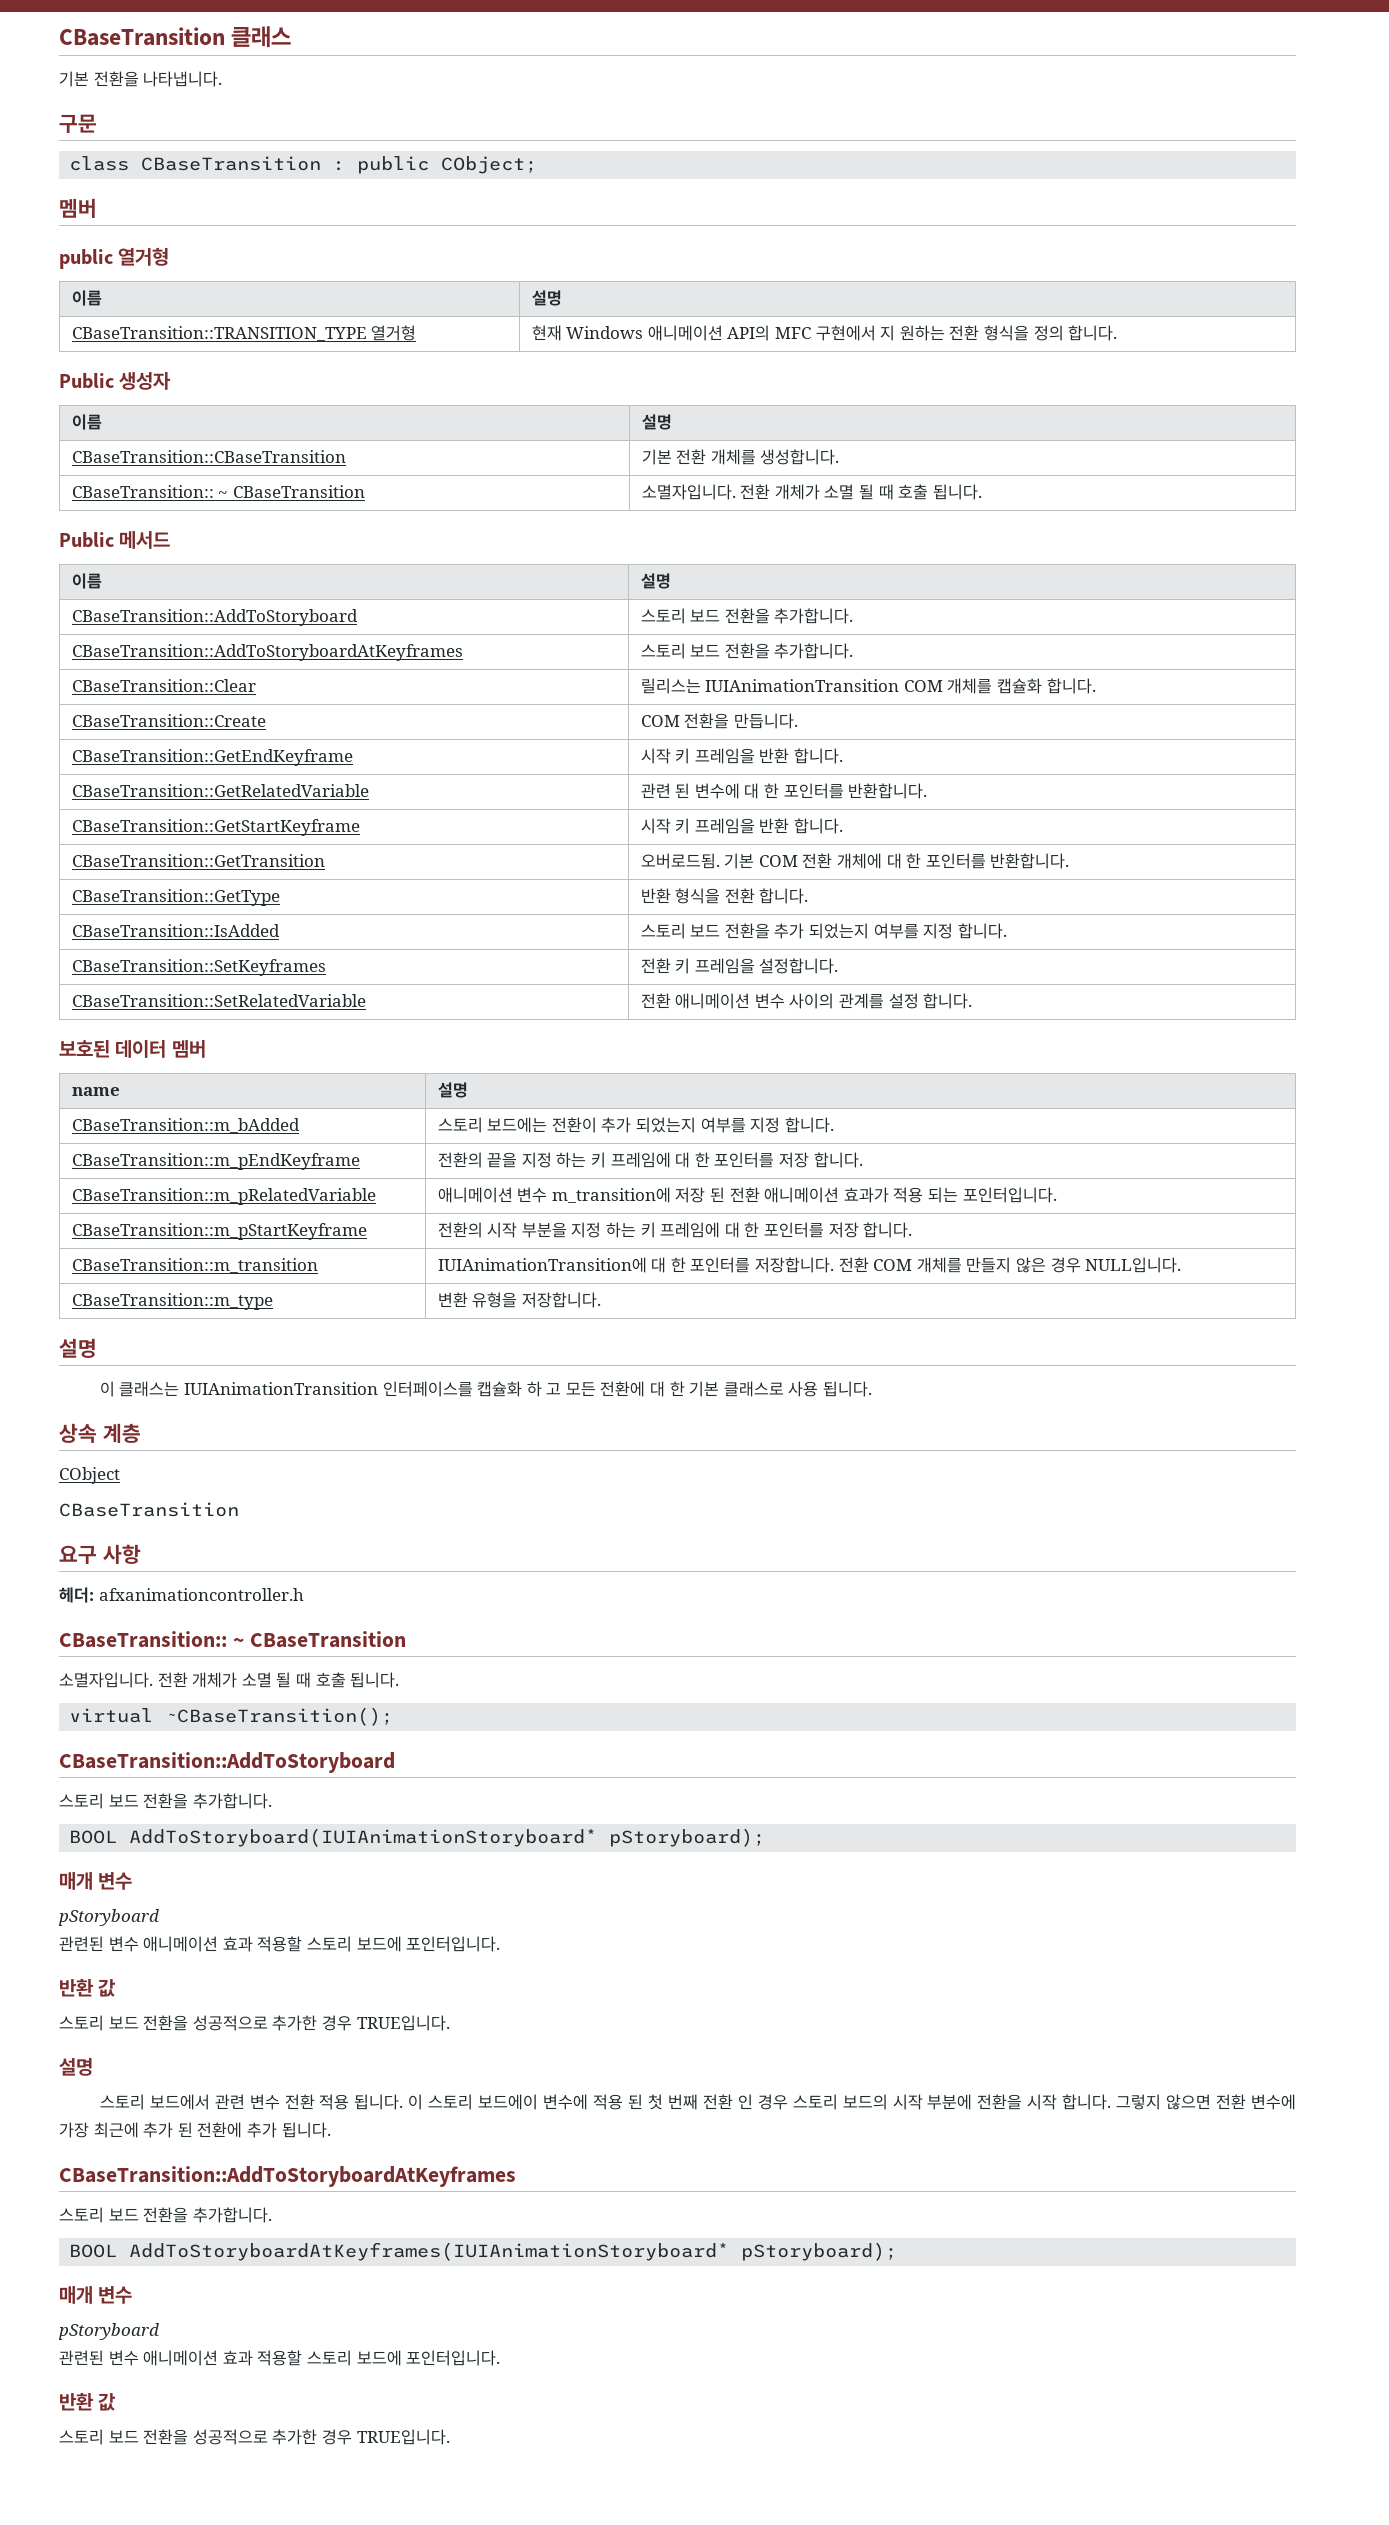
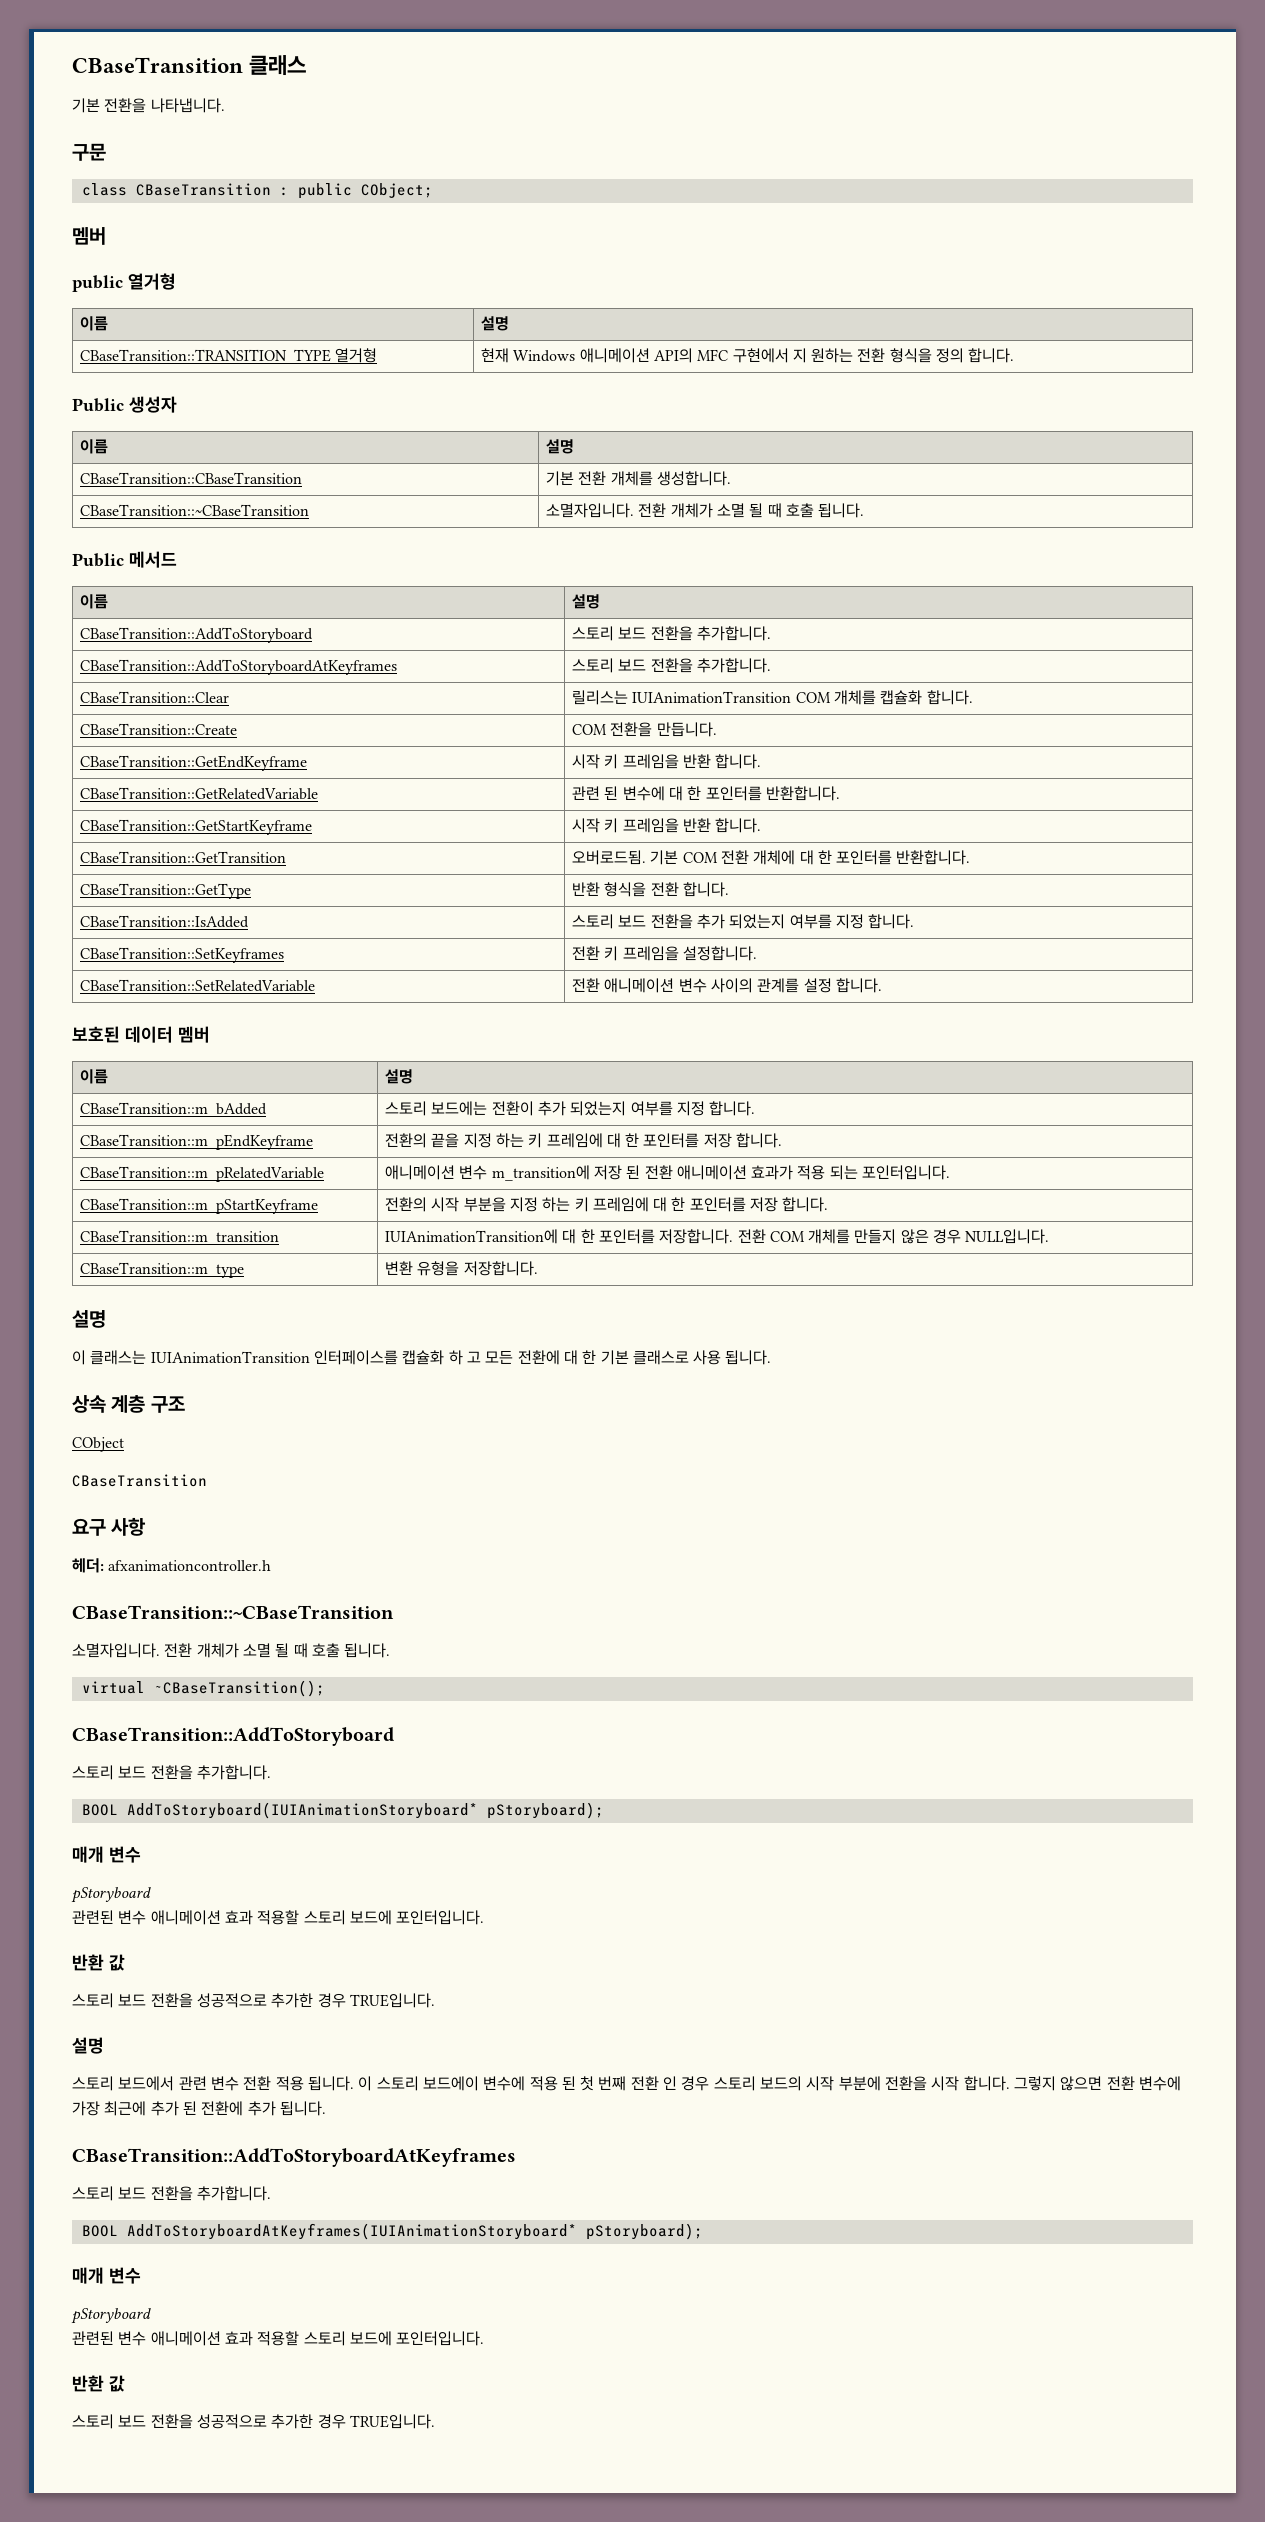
[71,485,365,498] CBaseTransition:: ~ CBaseTransition -> [79,504,309,516] CBaseTransition::~CBaseTransition
[71,1087,120,1096] name -> [79,1069,108,1084] 이름
(141, 1433) none -> [150,1396,185,1413] 구조
[59,1631,406,1648] CBaseTransition:: ~ CBaseTransition -> [72,1605,394,1619] CBaseTransition::~CBaseTransition

